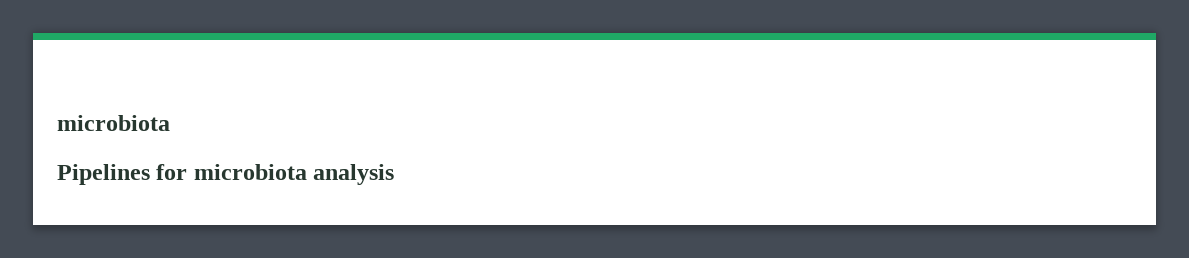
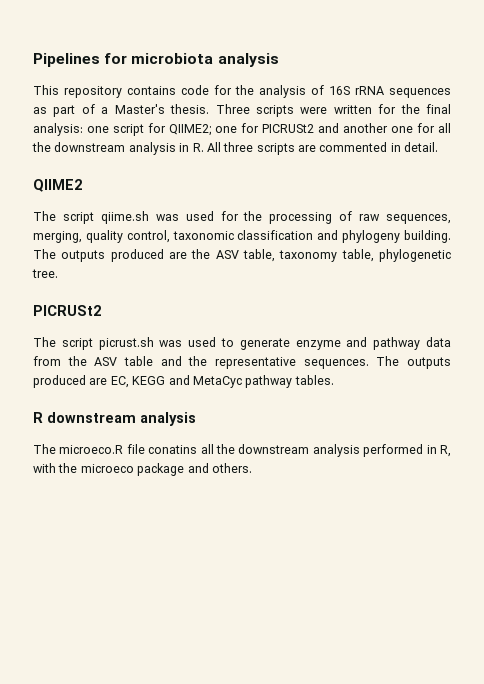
[57,115,170,131] microbiota // -> (33, 60) none
(395, 174) none -> [33,85,451,98] [33,104,452,117] [33,123,451,136] [32,142,439,155] [33,179,82,192] [33,211,451,224] [33,230,451,243] [33,249,451,262] [32,269,58,278] [33,305,101,316] [33,337,452,350] [33,356,452,369] [33,375,334,388] [33,412,196,426] [33,444,451,457] [33,463,252,476] // This repository contains code for the analysis of 16S rRNA sequences as part of a Master's thesis. Three scripts were written for the final analysis: one script for QIIME2; one for PICRUSt2 and another one for all the downstream analysis in R. All three scripts are commented in detail. // QIIME2 // The script qiime.sh was used for the processing of raw sequences, merging, quality control, taxonomic classification and phylogeny building. The outputs produced are the ASV table, taxonomy table, phylogenetic tree. // PICRUSt2 // The script picrust.sh was used to generate enzyme and pathway data from the ASV table and the representative sequences. The outputs produced are EC, KEGG and MetaCyc pathway tables. // R downstream analysis // The microeco.R file conatins all the downstream analysis performed in R, with the microeco package and others.

